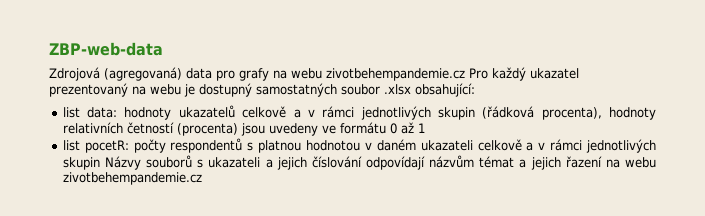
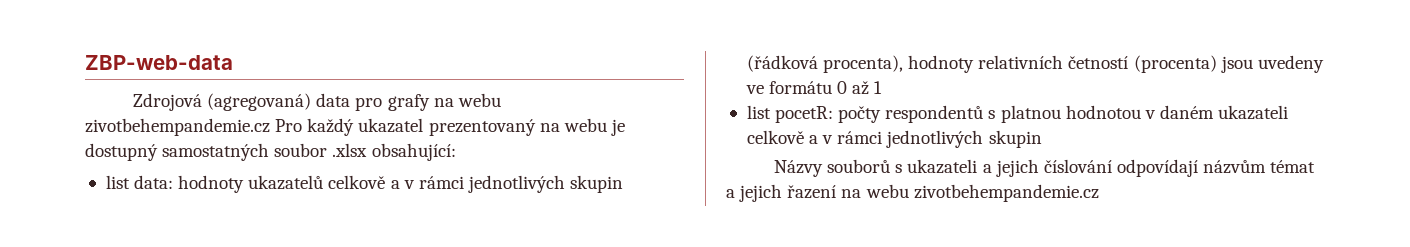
(100, 163) none -> (1042, 139) //

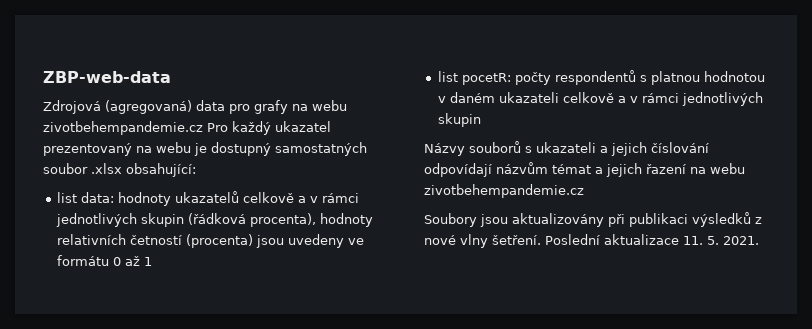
(1099, 193) none -> [424,212,762,227] [424,234,759,248] // Soubory jsou aktualizovány při publikaci výsledků z nové vlny šetření. Poslední aktualizace 11. 5. 2021.

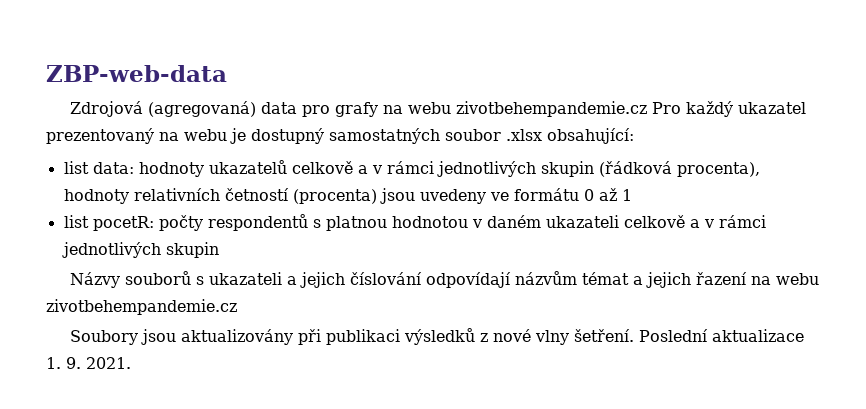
[683,236,719,245] 11. 5. -> [46,357,81,369] 1. 9.

